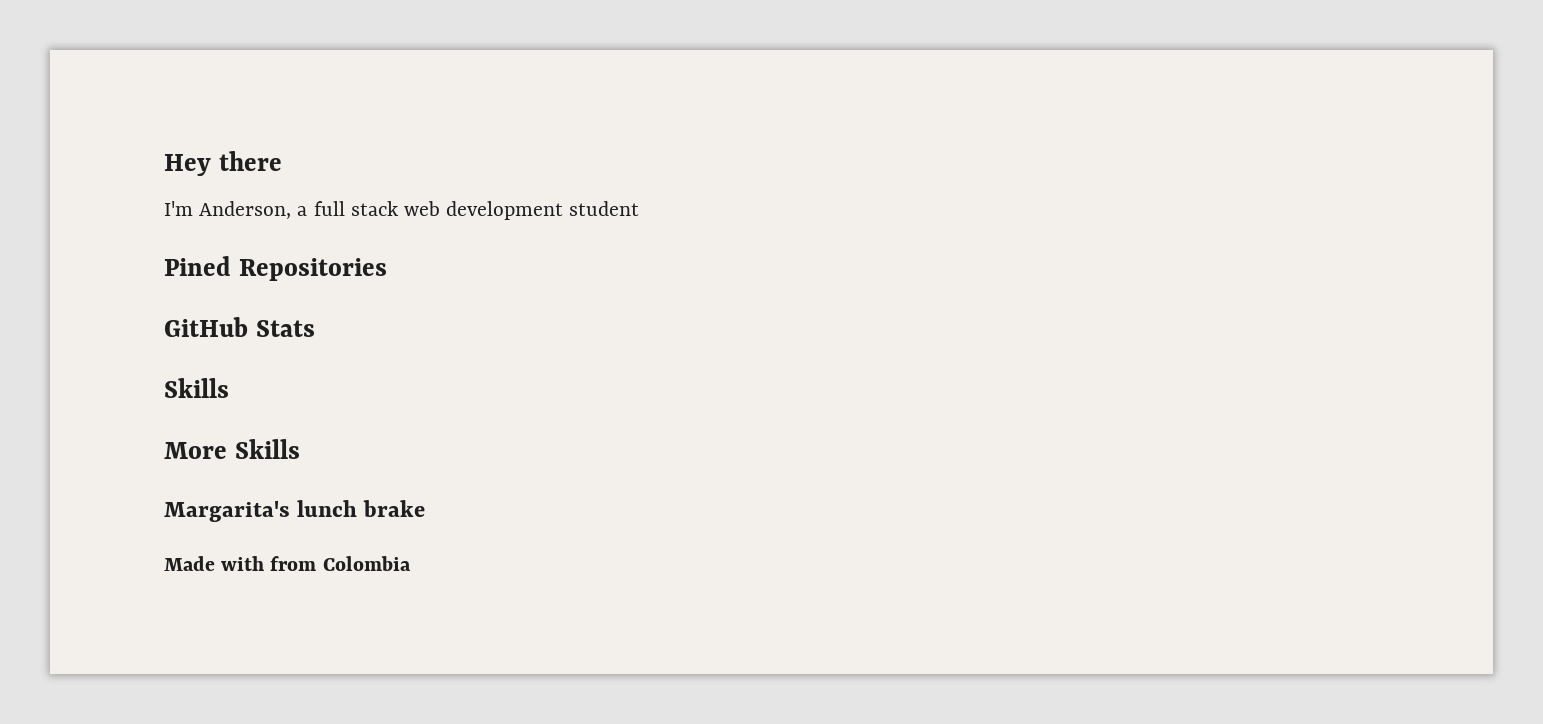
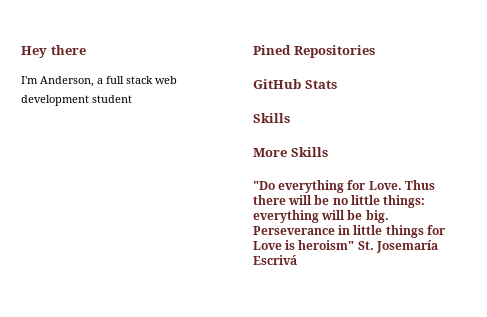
[164,500,426,522] [164,556,411,571] Margarita's lunch brake // Made with from Colombia -> [253,180,435,193] [253,195,426,208] [253,210,389,223] [253,225,446,238] [253,240,438,253] [253,255,297,265] "Do everything for Love. Thus there will be no little things: everything will be big. Perseverance in little things for Love is heroism" St. Josemaría Escrivá

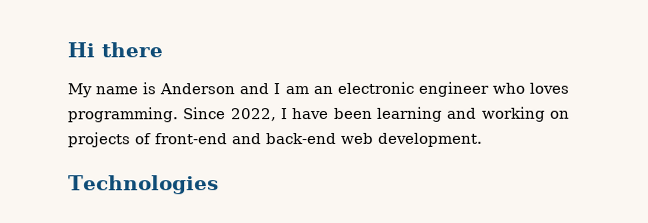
[21,46,47,58] Hey -> [67,42,95,58] Hi
[21,76,177,87] [21,95,132,106] [253,45,375,58] [253,79,337,89] [253,113,290,123] [253,147,328,157] [253,180,435,193] [253,195,426,208] [253,210,389,223] [253,225,446,238] [253,240,438,253] [253,255,297,265] I'm Anderson, a full stack web development student // Pined Repositories // GitHub Stats // Skills // More Skills // "Do everything for Love. Thus there will be no little things: everything will be big. Perseverance in little things for Love is heroism" St. Josemaría Escrivá -> [67,81,569,98] [67,106,570,123] [68,132,483,148] [68,175,219,195] My name is Anderson and I am an electronic engineer who loves programming. Since 2022, I have been learning and working on projects of front-end and back-end web development. // Technologies

